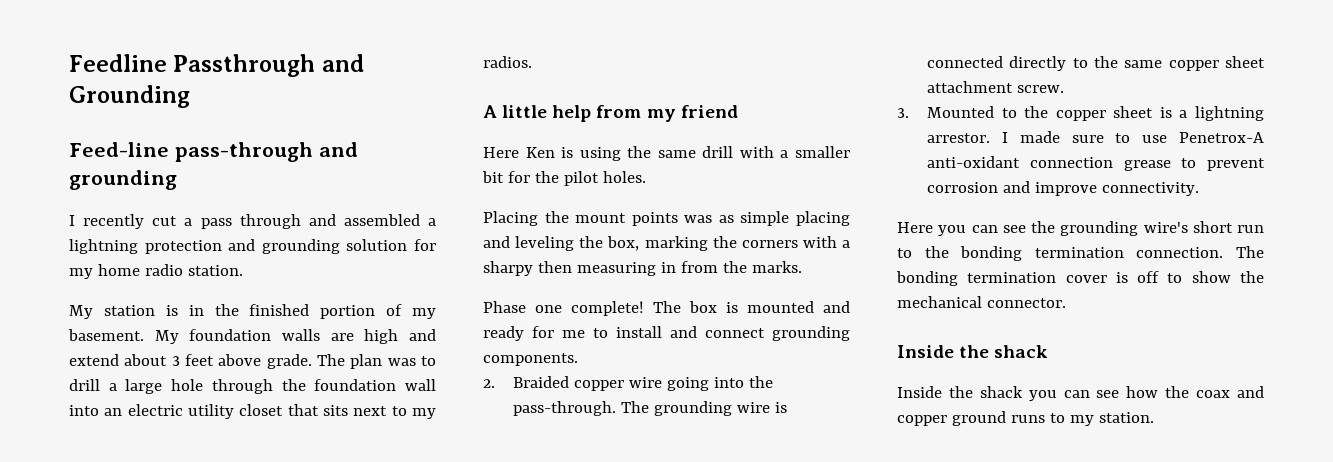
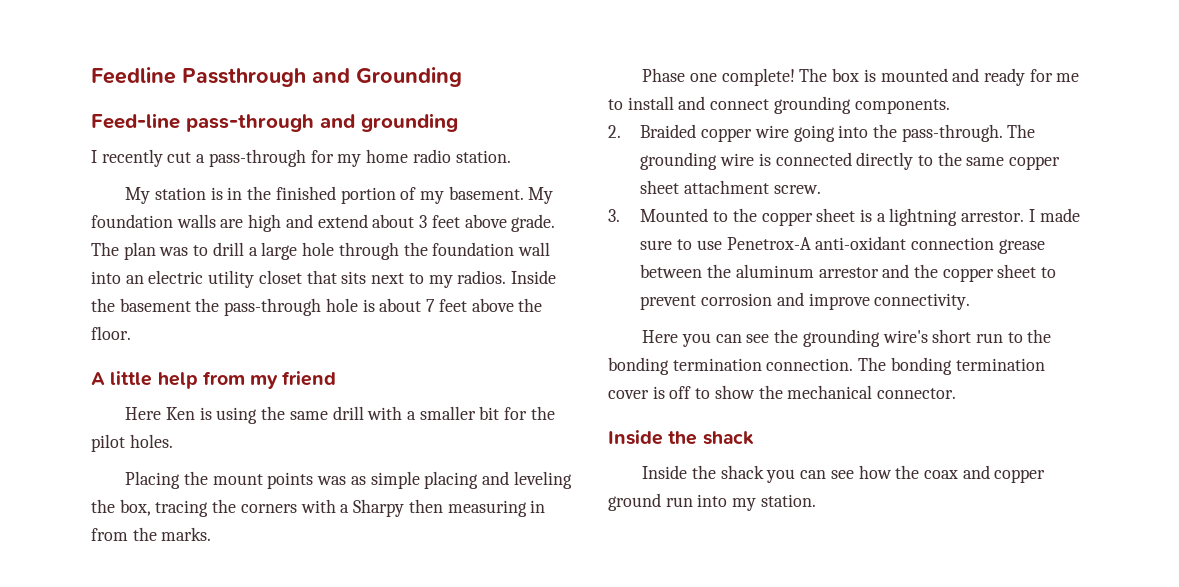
[200,214,436,229] [69,239,408,254] pass through and assembled a lightning protection and grounding solution -> [208,149,306,167] pass-through
(532, 62) none -> [510,270,556,284] [91,298,543,316] [91,326,131,340] Inside the basement the pass-through hole is about 7 feet above the floor.
[644,236,708,251] marking -> [155,500,209,517] tracing
[483,261,533,276] sharpy -> [353,499,405,517] Sharpy
(1171, 165) none -> [640,264,1037,282] between the aluminum arrestor and the copper sheet
[1010,413,1065,423] runs to -> [665,494,728,507] run into

